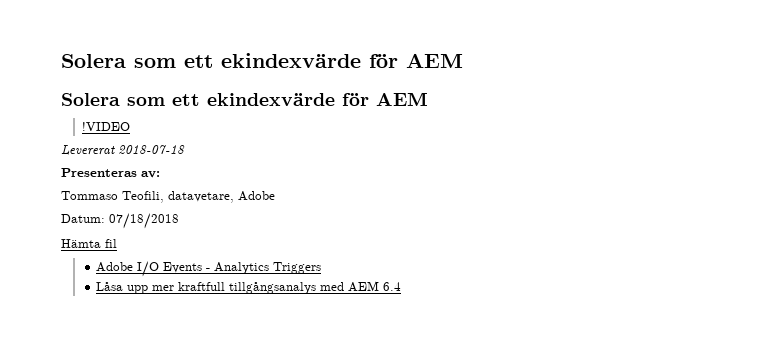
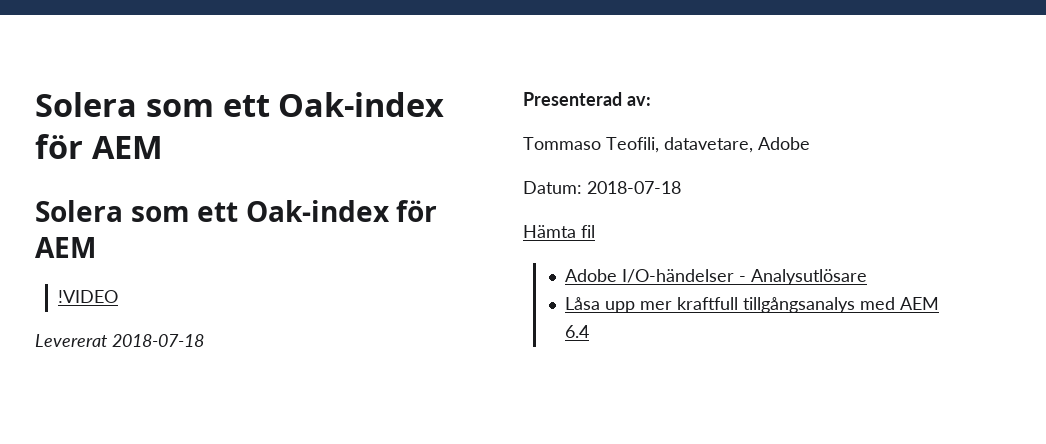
[61,53,361,68] Solera som ett ekindexvärde -> [35,92,445,117] Solera som ett Oak-index
[207,93,335,106] ekindexvärde -> [245,200,390,222] Oak-index
[61,168,137,177] Presenteras -> [523,92,622,106] Presenterad
[109,213,179,229] 07/18/2018 -> [587,181,681,194] 2018-07-18
[137,261,322,277] I/O Events - Analytics Triggers -> [622,269,868,285] I/O-händelser - Analysutlösare

